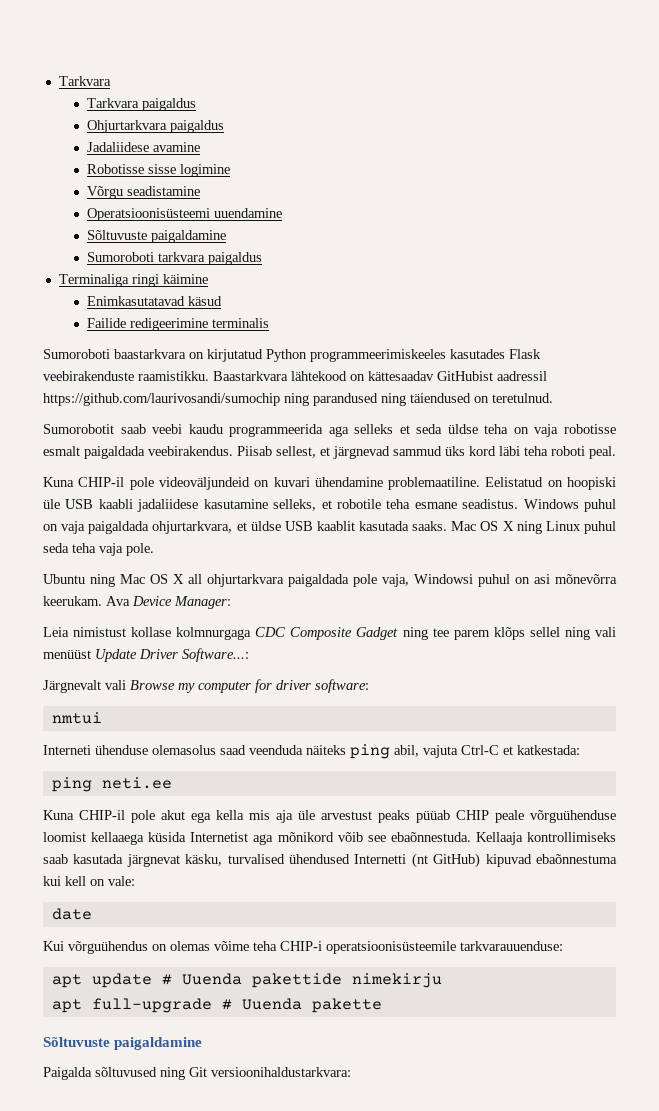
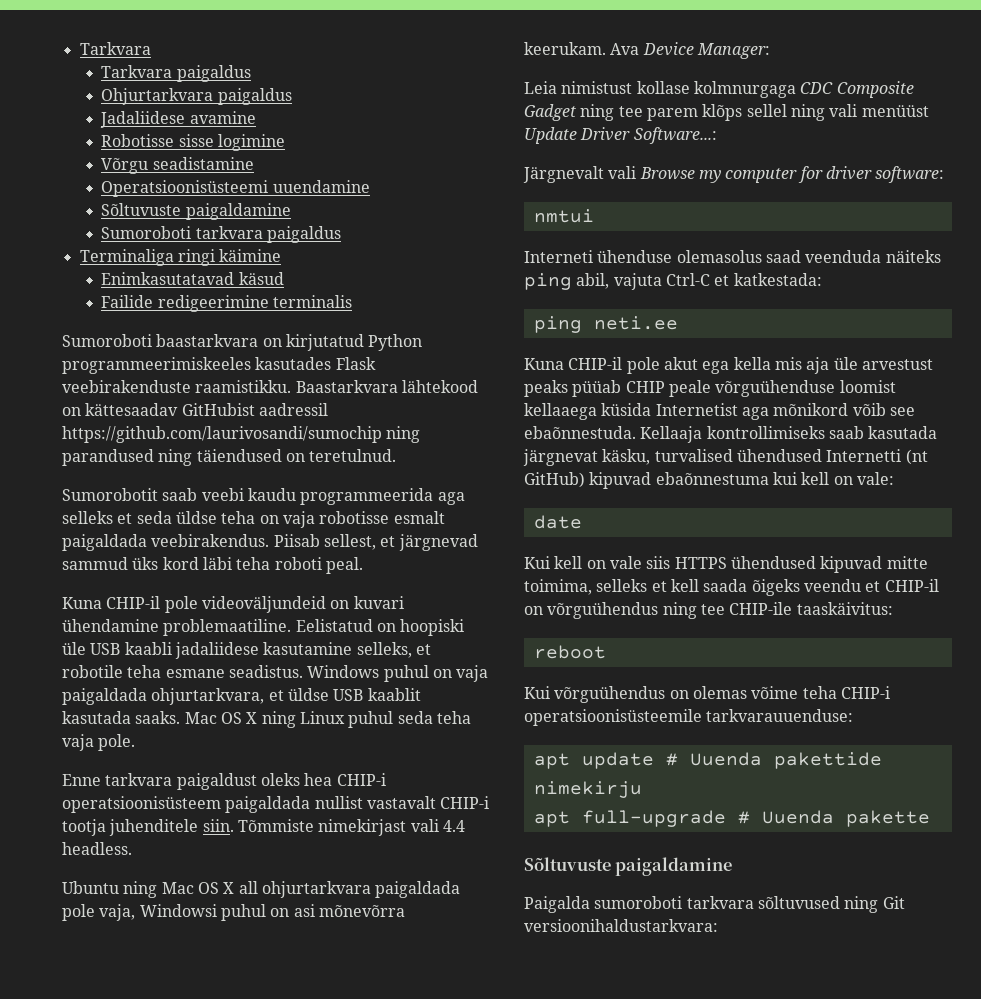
(154, 549) none -> [62,773,386,790] [62,796,490,813] [62,819,465,836] [62,842,132,855] // Enne tarkvara paigaldust oleks hea CHIP-i operatsioonisüsteem paigaldada nullist vastavalt CHIP-i tootja juhenditele siin. Tõmmiste nimekirjast vali 4.4 headless.
(92, 914) none -> [524,556,928,573] [524,579,939,596] [524,602,893,619] [533,645,606,659] // Kui kell on vale siis HTTPS ühendused kipuvad mitte toimima, selleks et kell saada õigeks veendu et CHIP-il on võrguühendus ning tee CHIP-ile taaskäivitus: // reboot
(92, 1073) none -> [594,896,754,909] sumoroboti tarkvara

